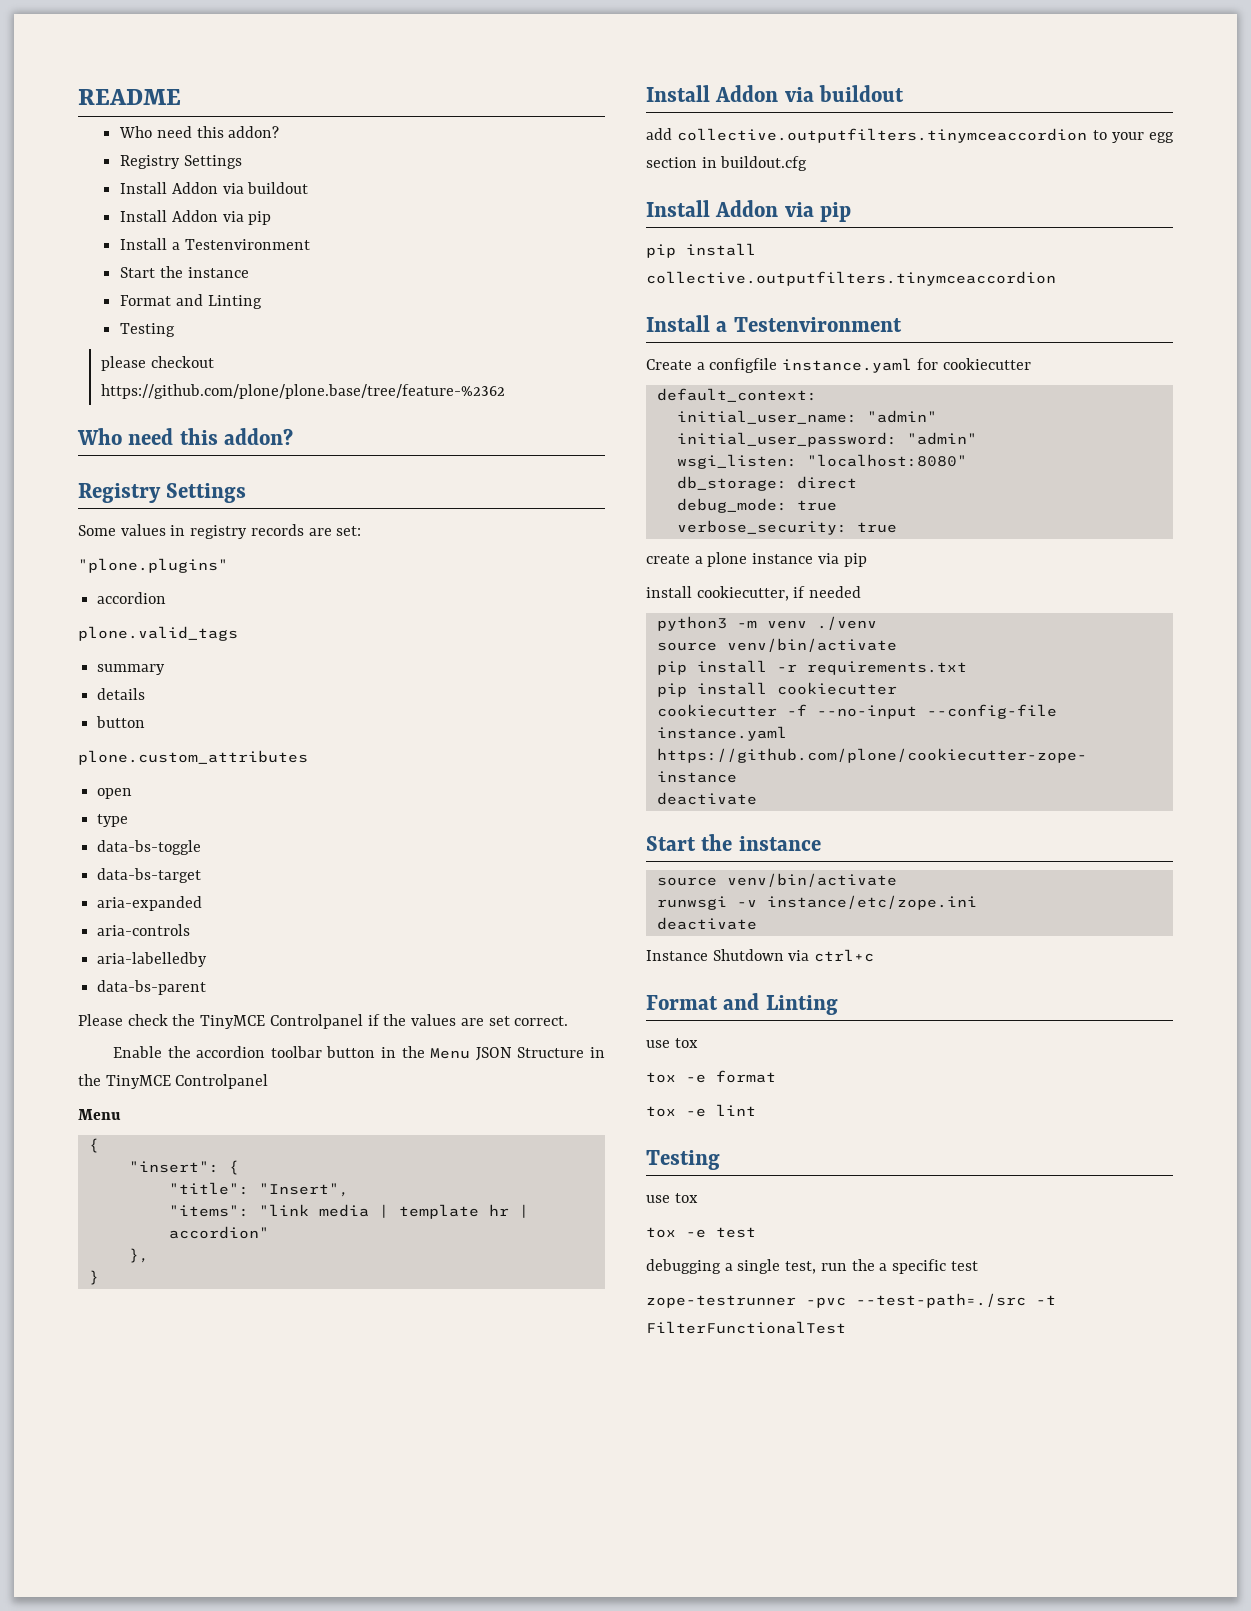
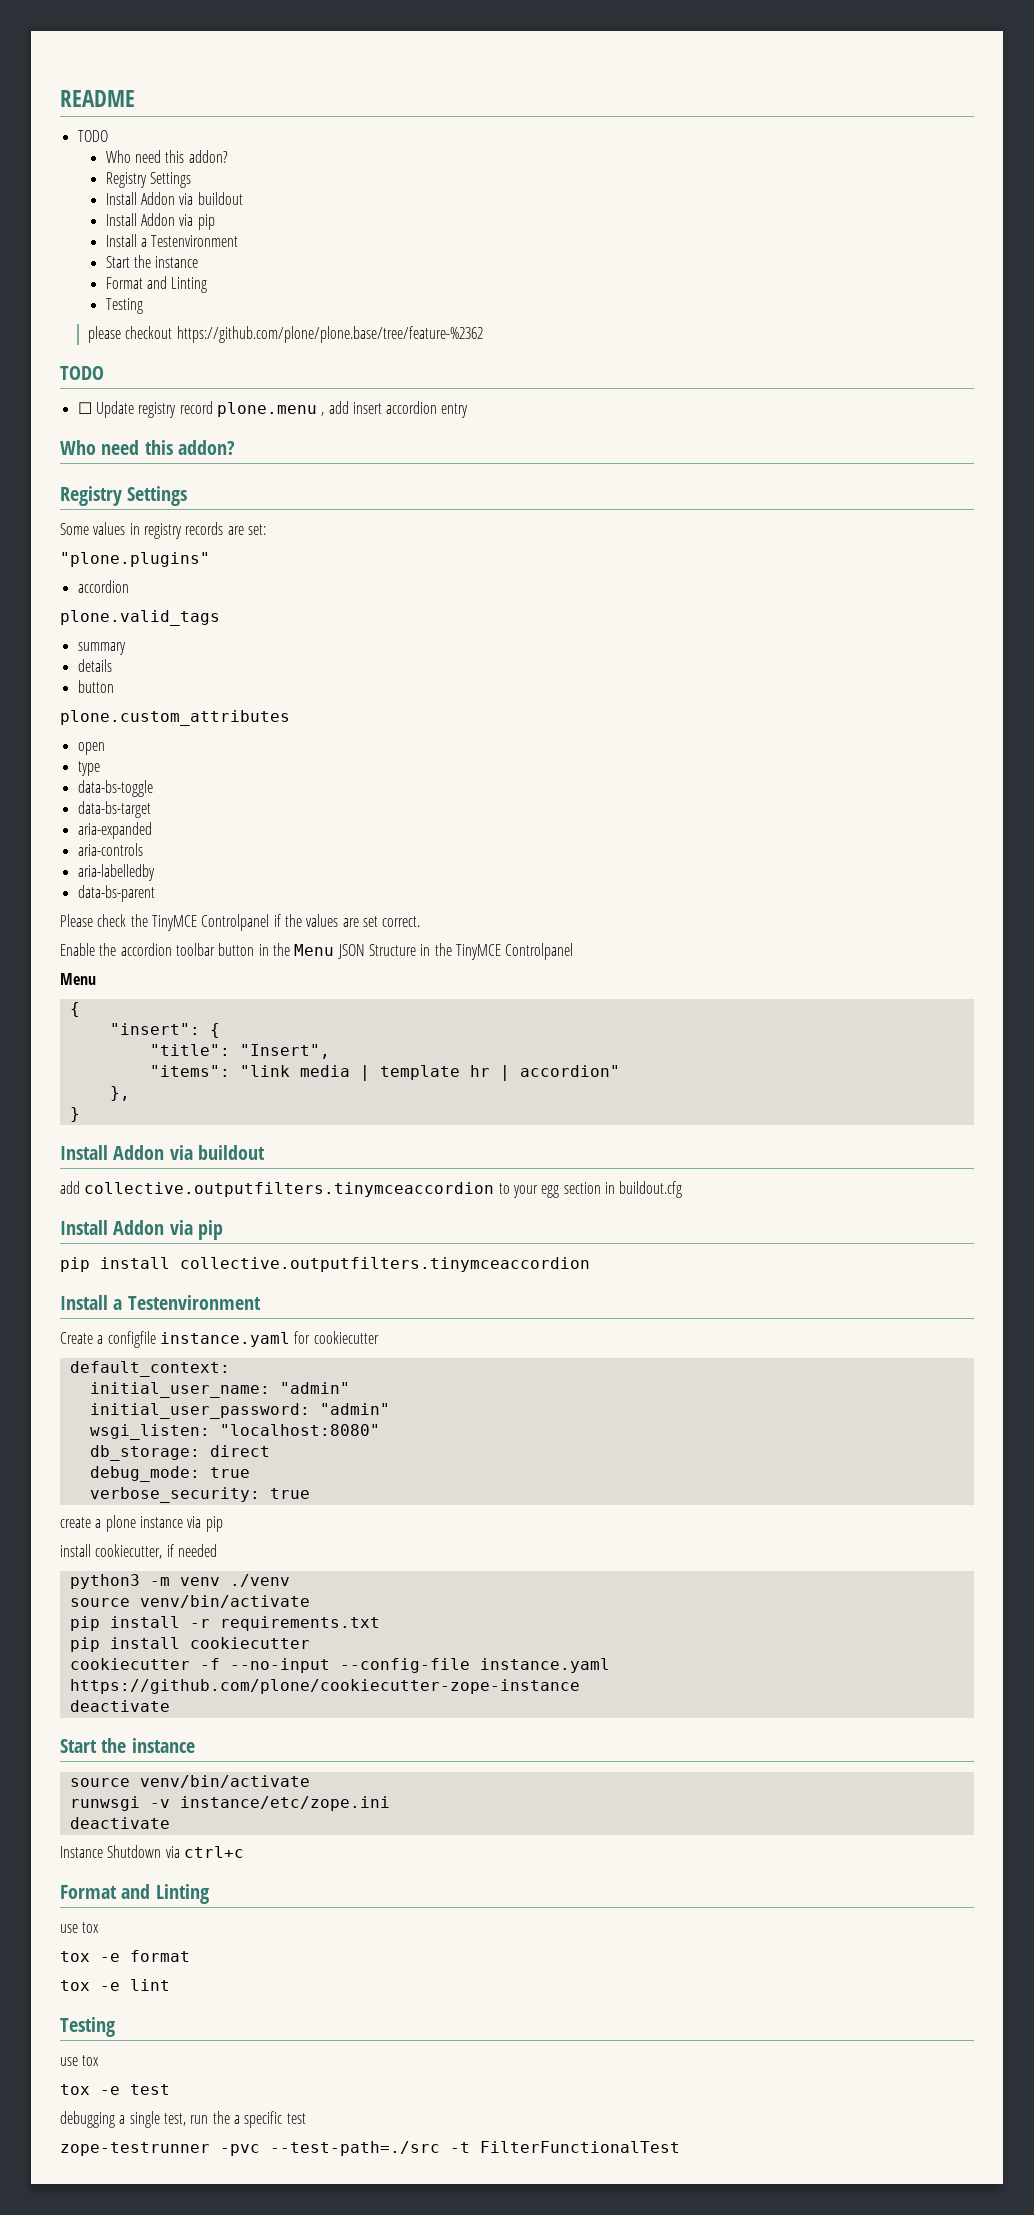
(181, 97) none -> [77,130,108,142] // TODO
(505, 391) none -> [60,366,104,380] [77,401,469,418] // TODO // ☐ Update registry record plone.menu , add insert accordion entry

